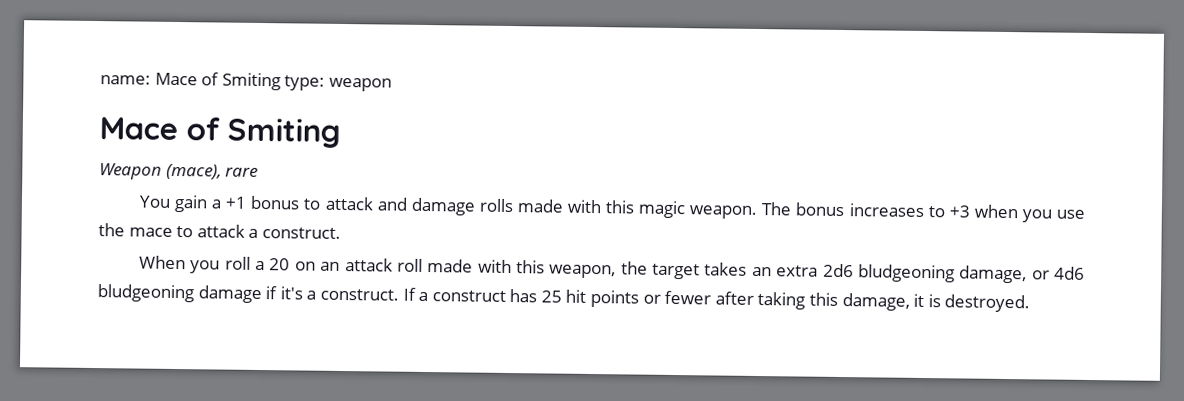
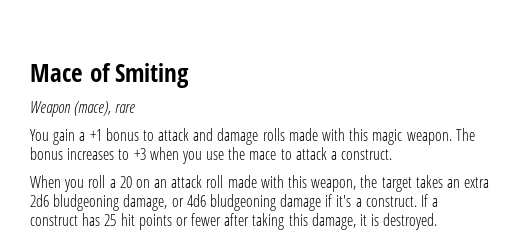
[100,72,392,92] name: Mace of Smiting type: weapon // -> (30, 73) none

